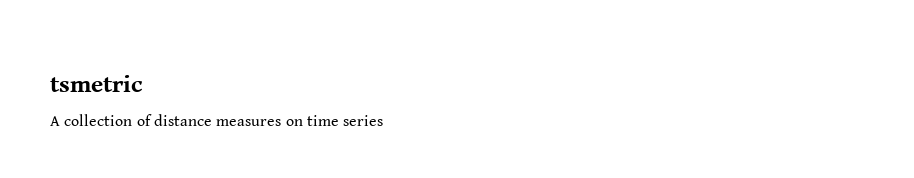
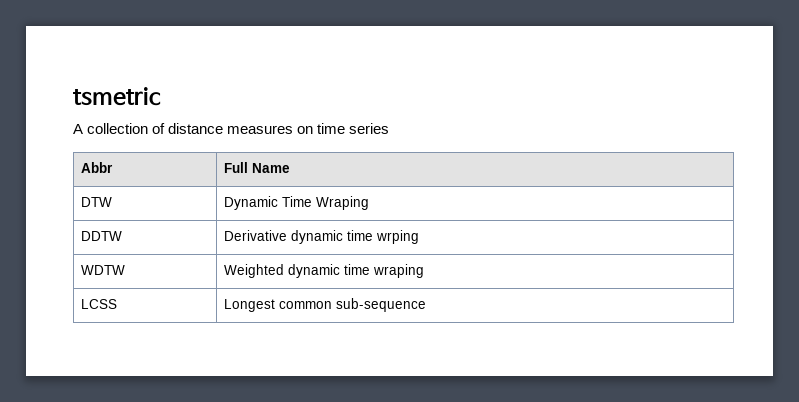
(384, 120) none -> [81,162,114,173] [224,162,291,173] [81,197,113,207] [224,196,370,210] [81,231,123,241] [224,230,420,244] [81,265,126,275] [224,264,425,278] [81,299,118,309] [224,298,427,312] // Abbr | Full Name // DTW | Dynamic Time Wraping // DDTW | Derivative dynamic time wrping // WDTW | Weighted dynamic time wraping // LCSS | Longest common sub-sequence

